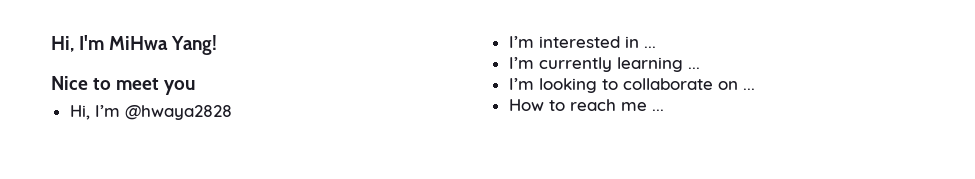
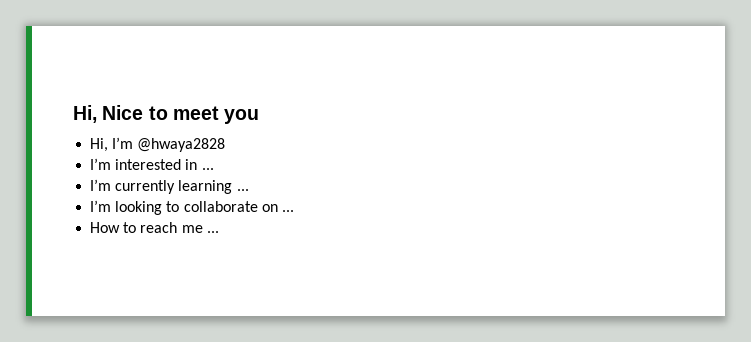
[51,35,218,55] Hi, I'm MiHwa Yang! // -> [73,105,97,123] Hi,

